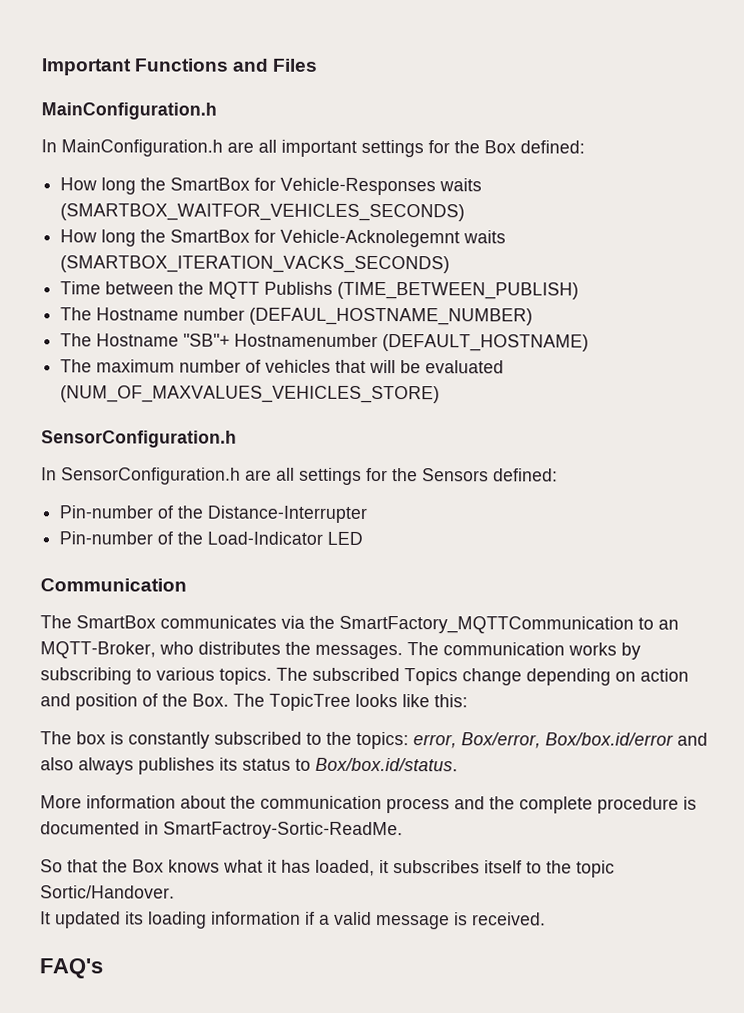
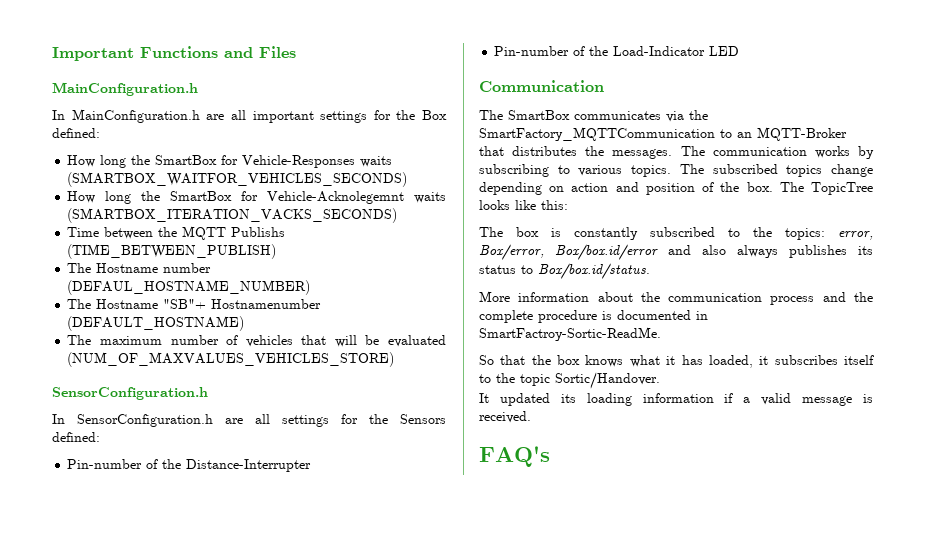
[40,641,194,659] MQTT-Broker, who -> [757,127,847,141] [479,146,504,156] MQTT-Broker that
[404,668,458,686] Topics -> [786,165,823,177] topics
[192,693,229,707] Box. -> [746,182,773,192] box.
[132,859,164,873] Box -> [557,355,581,365] box

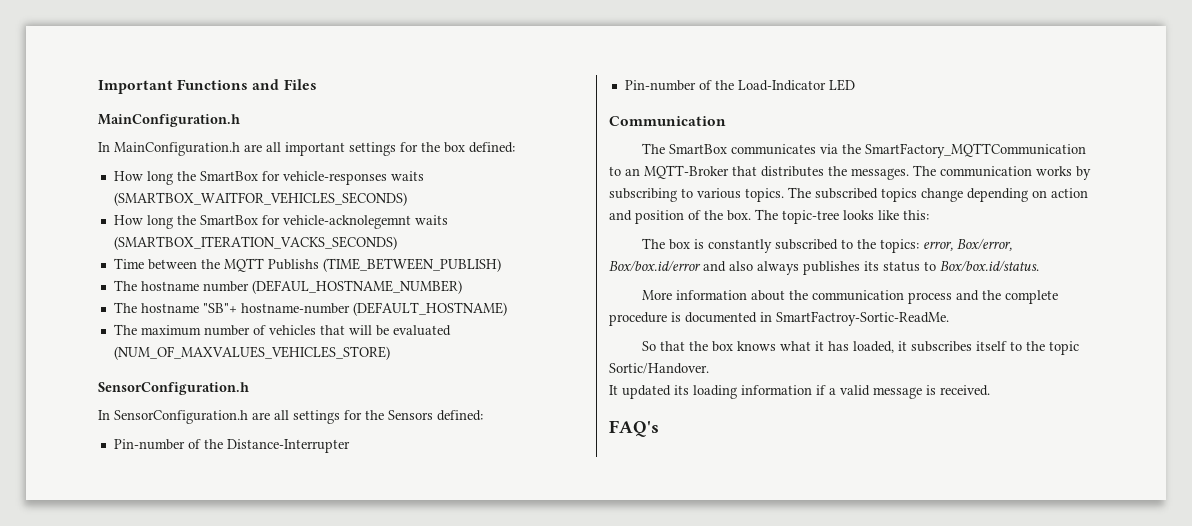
[422,110,447,120] Box -> [444,142,465,153] box
[242,155,356,168] Vehicle-Responses -> [282,171,387,185] vehicle-responses
[267,191,405,204] Vehicle-Acknolegemnt -> [282,215,411,229] vehicle-acknolegemnt
[96,263,159,273] Hostname -> [140,281,199,291] hostname
[96,299,322,309] Hostname "SB"+ Hostnamenumber -> [140,303,350,314] hostname "SB"+ hostname-number
[811,182,873,195] TopicTree -> [782,210,839,224] topic-tree

